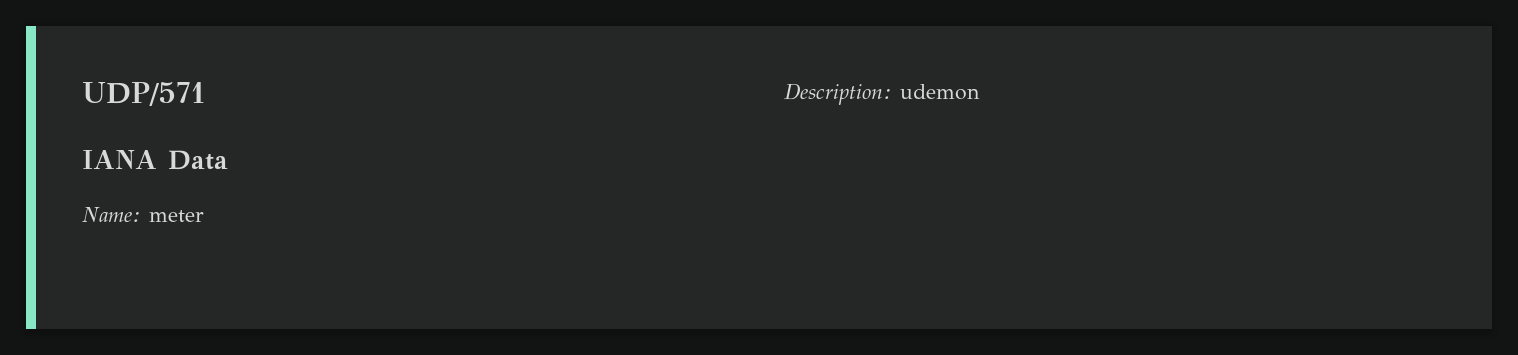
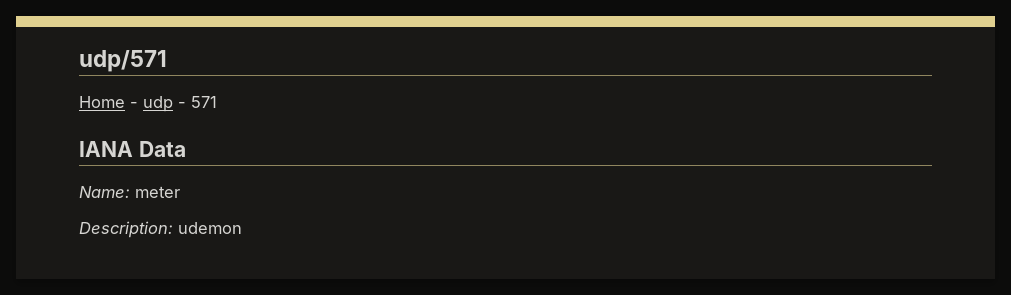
[82,82,206,106] UDP/571 -> [79,50,167,72] [79,96,217,112] udp/571 // Home - udp - 571

